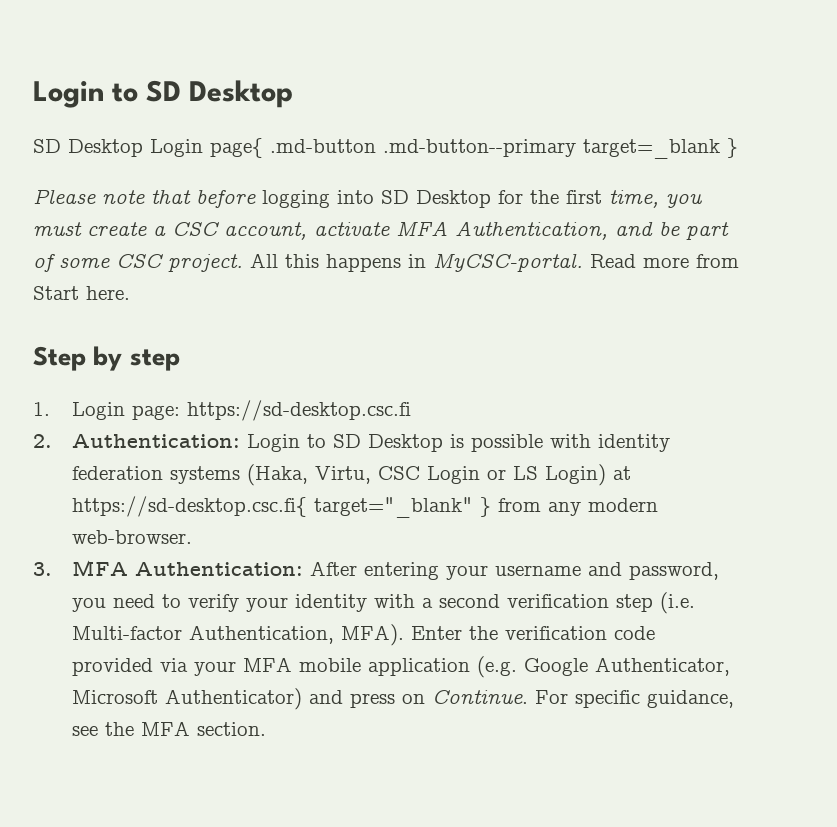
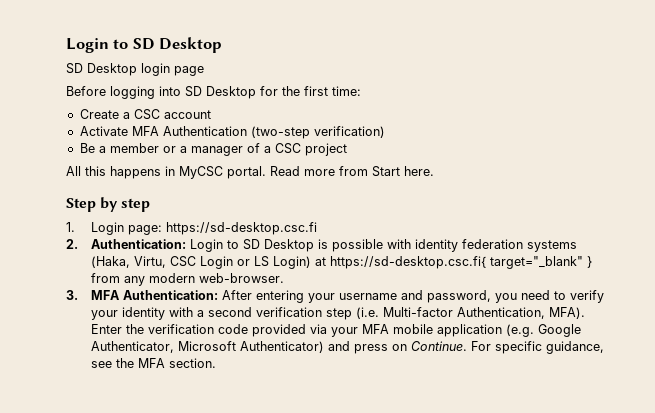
[150,138,738,159] [33,189,256,208] Login page{ .md-button .md-button--primary target=_blank } // Please note that before -> [141,63,204,76] [66,86,106,96] login page // Before
[609,190,702,208] [33,221,729,240] [33,254,243,272] time, you must create a CSC account, activate MFA Authentication, and be part of some CSC project. -> [332,86,361,96] [79,109,211,120] [79,126,385,139] [79,143,347,156] time: // Create a CSC account // Activate MFA Authentication (two-step verification) // Be a member or a manager of a CSC project //
[433,253,583,272] MyCSC-portal. -> [179,166,266,179] MyCSC portal.

